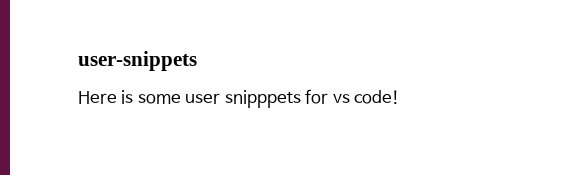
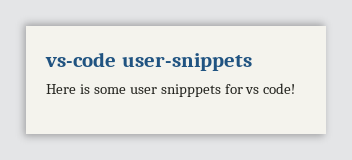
(78, 61) none -> [45,52,116,67] vs-code

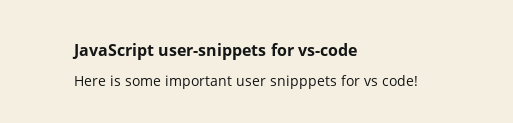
(45, 59) none -> [72,43,294,60] JavaScript user-snippets for
[121,53,252,71] user-snippets -> (357, 49) none
(126, 90) none -> [165,75,232,89] important

